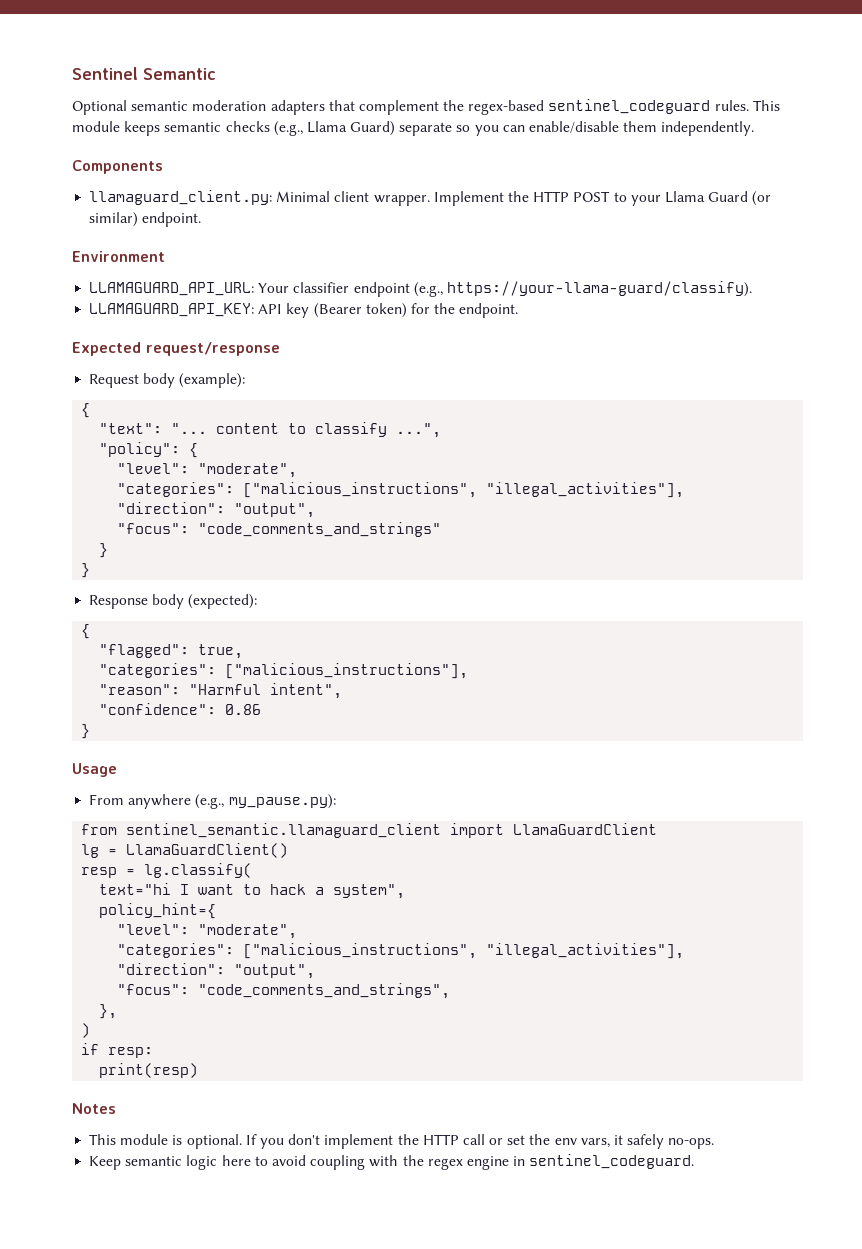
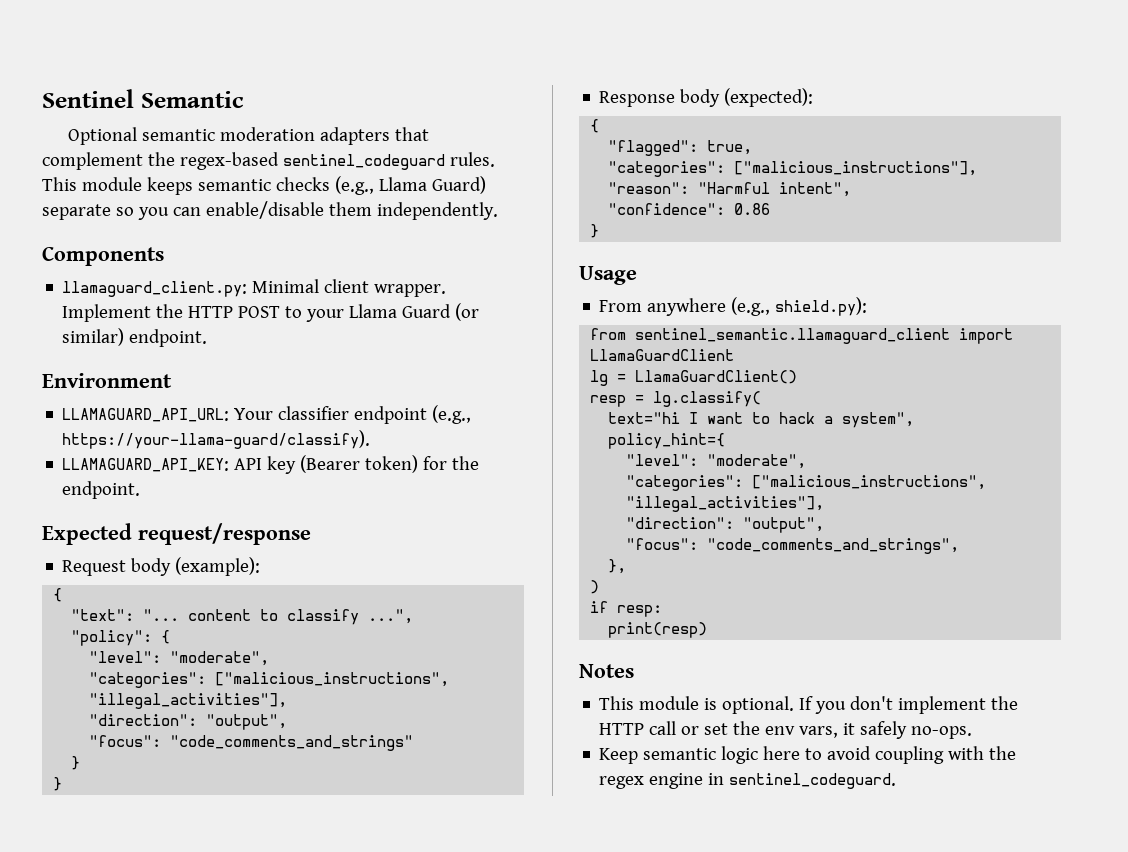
[228,794,336,809] my_pause.py): -> [775,297,868,316] shield.py):

